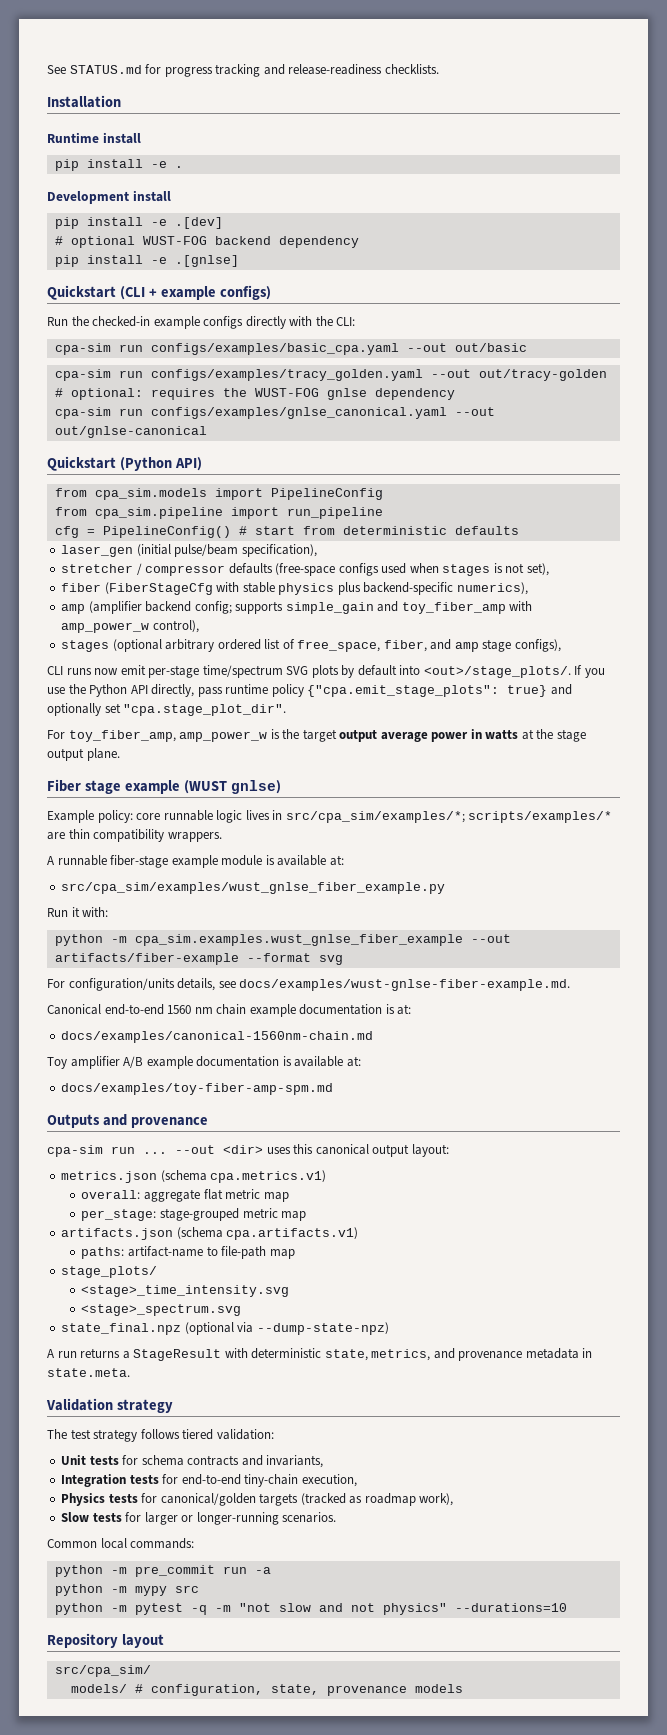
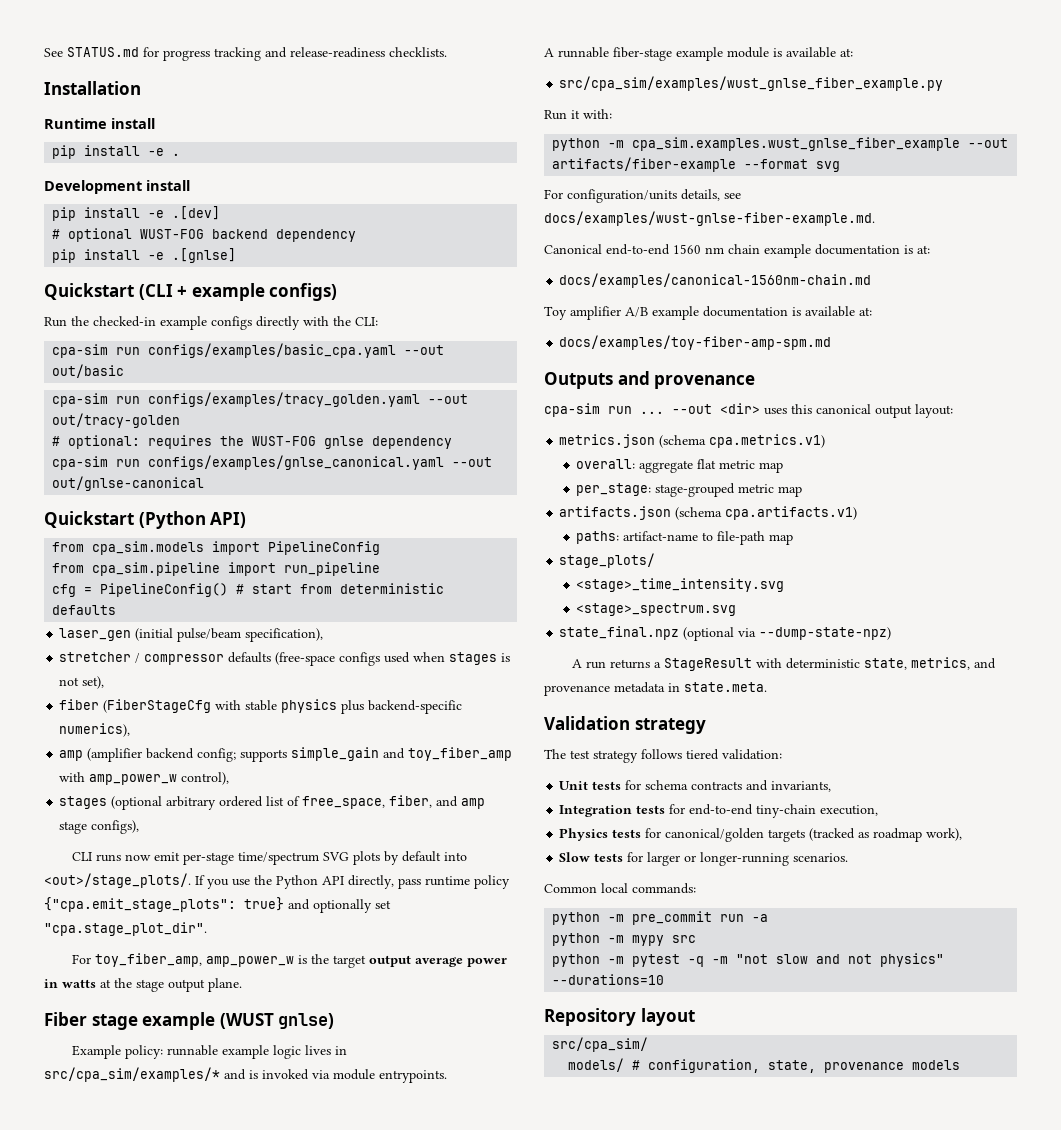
[136,810,213,821] core runnable -> [166,1045,269,1059] runnable example
[285,811,613,823] [47,829,222,842] src/cpa_sim/examples/*; scripts/examples/* are thin compatibility wrappers. -> [44,1067,447,1083] src/cpa_sim/examples/* and is invoked via module entrypoints.

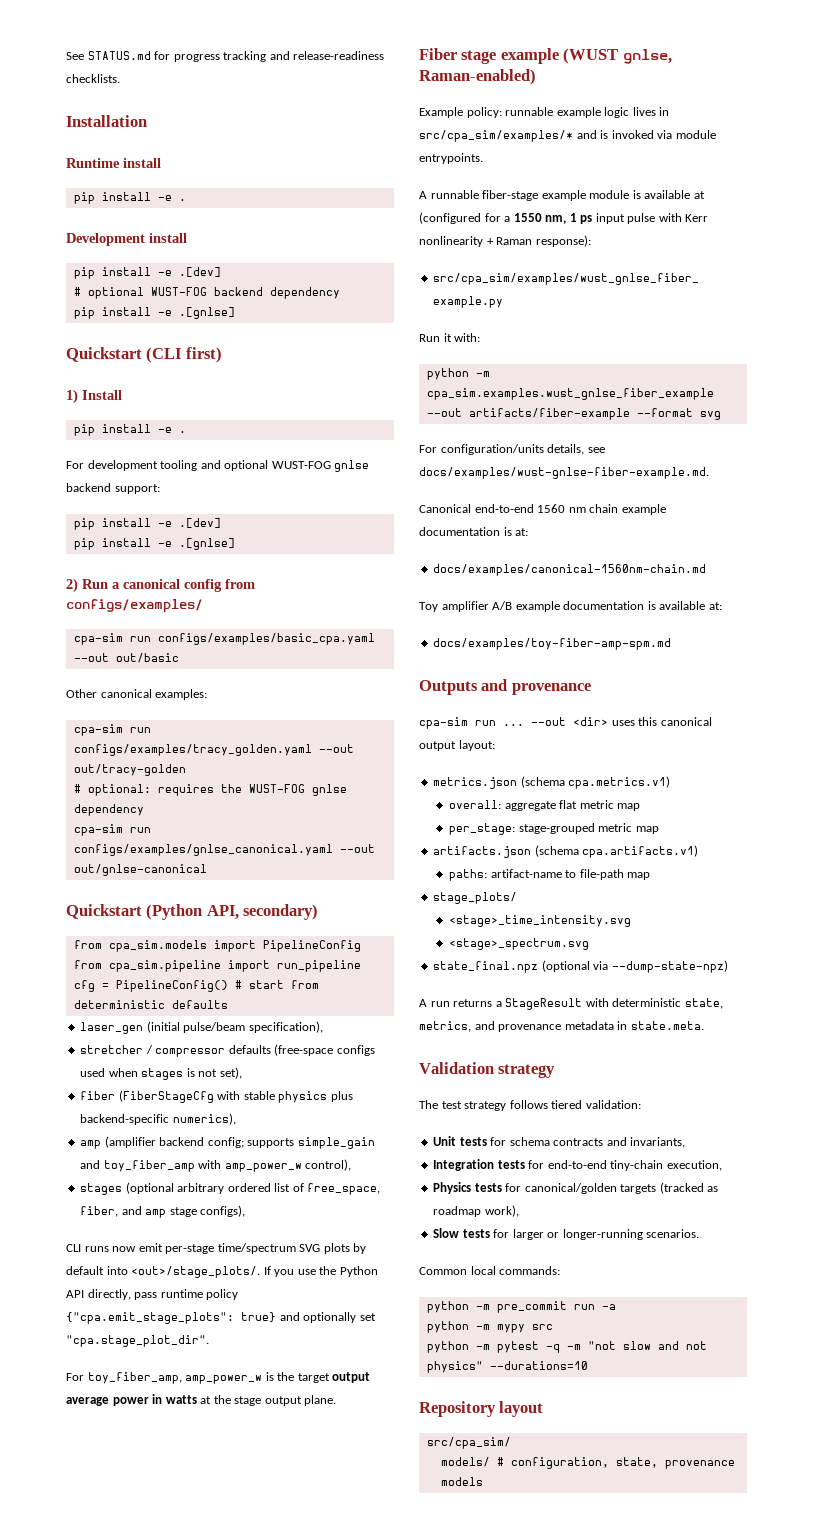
[177,283,338,301] [44,316,378,330] + example configs) // Run the checked-in example configs directly with the CLI: -> [185,347,222,363] [66,389,122,404] [73,424,186,436] [66,460,370,472] [66,483,160,494] [73,518,221,530] [73,538,235,550] [66,578,255,593] [66,599,203,613] first) // 1) Install // pip install -e . // For development tooling and optional WUST-FOG gnlse backend support: // pip install -e .[dev] // pip install -e .[gnlse] // 2) Run a canonical config from configs/examples/
(125, 371) none -> [66,689,208,700] // Other canonical examples:
[210,512,247,528] API) -> [206,904,319,920] API, secondary)
[278,1013,335,1029] gnlse) -> [622,49,672,64] [419,69,536,85] gnlse, Raman-enabled)
[840,48,853,57] at: -> [693,191,705,199] [419,212,709,224] [419,235,591,247] at (configured for a 1550 nm, 1 ps input pulse with Kerr nonlinearity + Raman response):

